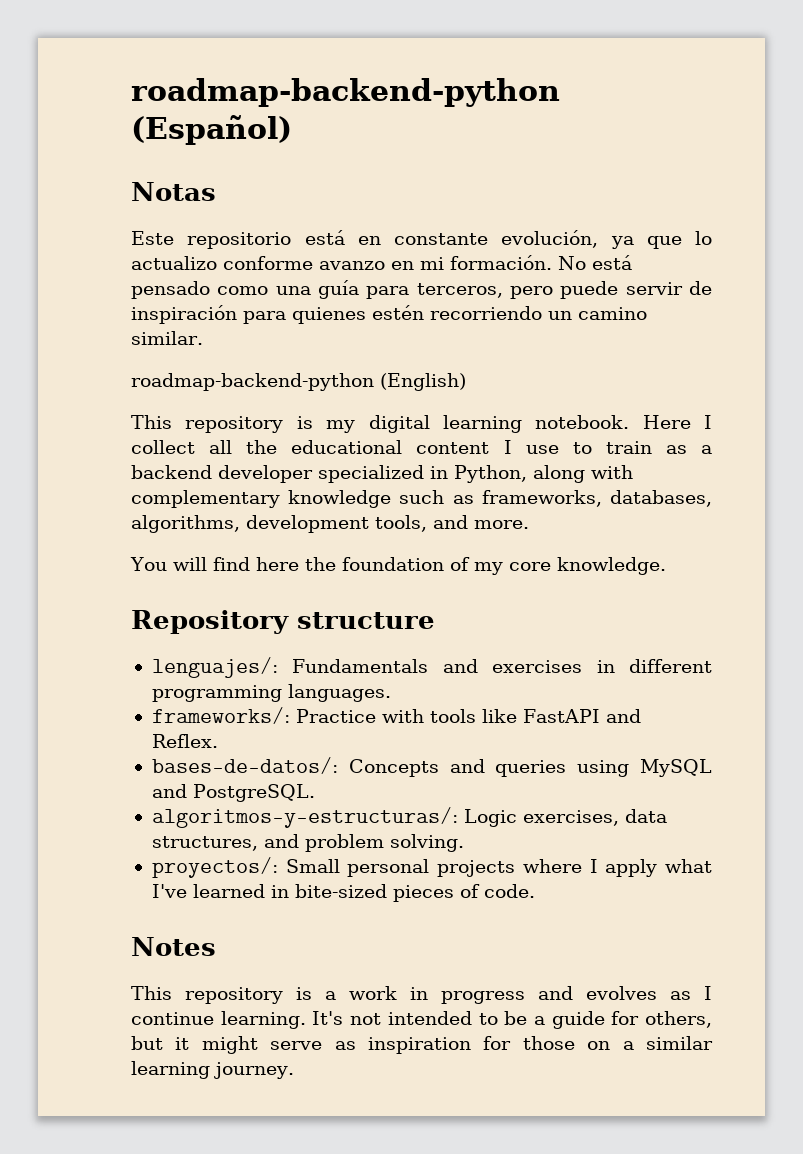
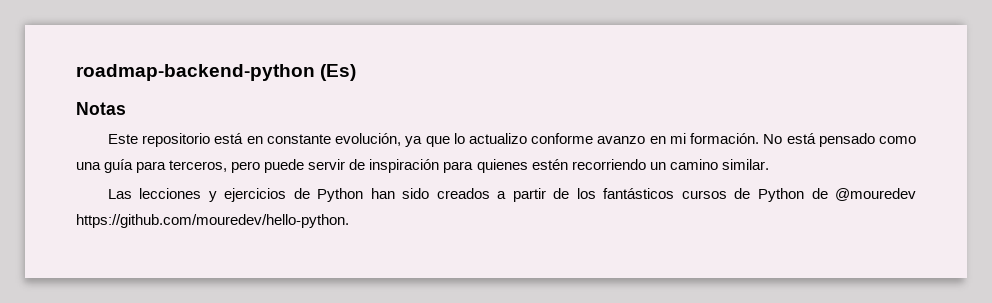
[131,78,560,107] [131,115,292,145] roadmap-backend-python (Español) -> [76,64,357,81] roadmap-backend-python (Es)
[131,373,466,391] [131,415,712,433] [131,440,713,454] [131,465,633,483] [131,490,712,508] [131,515,529,533] [130,557,666,575] [131,610,435,634] [151,657,713,678] [151,684,391,702] [151,707,641,724] [151,734,218,748] [151,757,712,777] [151,784,315,802] [151,807,667,828] [151,834,464,852] [151,857,713,878] [151,884,535,902] [131,937,216,956] [131,986,712,1004] [131,1011,712,1029] [131,1036,713,1054] [131,1061,294,1079] roadmap-backend-python (English) // This repository is my digital learning notebook. Here I collect all the educational content I use to train as a backend developer specialized in Python, along with complementary knowledge such as frameworks, databases, algorithms, development tools, and more. // You will find here the foundation of my core knowledge. // Repository structure // lenguajes/: Fundamentals and exercises in different programming languages. // frameworks/: Practice with tools like FastAPI and Reflex. // bases-de-datos/: Concepts and queries using MySQL and PostgreSQL. // algoritmos-y-estructuras/: Logic exercises, data structures, and problem solving. // proyectos/: Small personal projects where I apply what I've learned in bite-sized pieces of code. // Notes // This repository is a work in progress and evolves as I continue learning. It's not intended to be a guide for others, but it might serve as inspiration for those on a similar learning journey. -> [107,188,916,202] [76,214,349,228] Las lecciones y ejercicios de Python han sido creados a partir de los fantásticos cursos de Python de @mouredev https://github.com/mouredev/hello-python.

